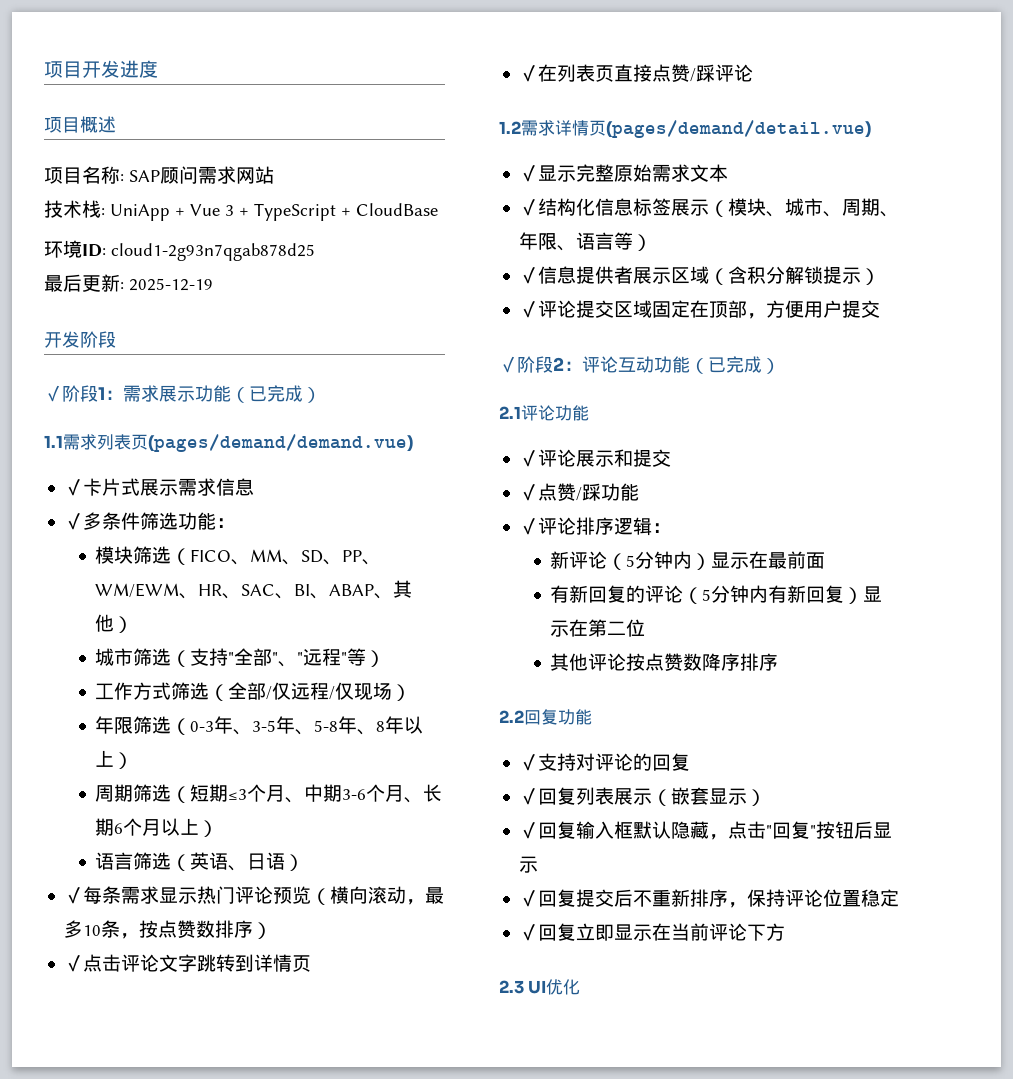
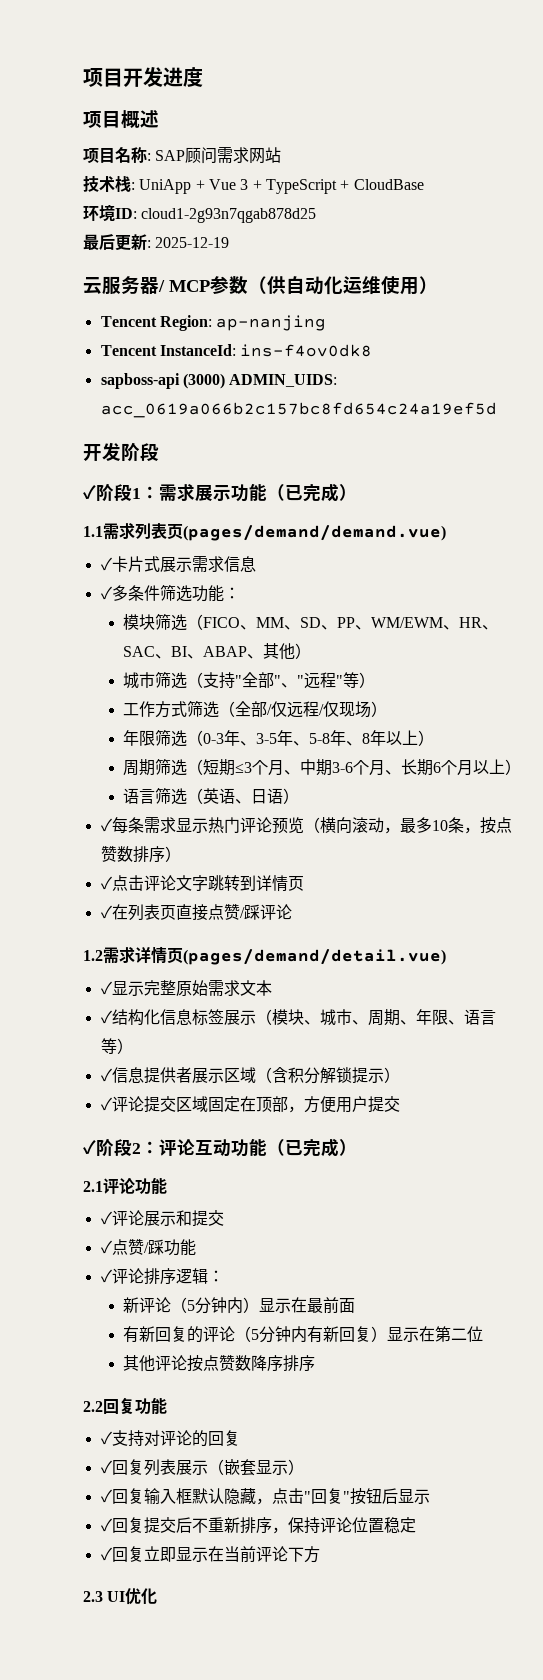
(213, 284) none -> [83,276,438,295] [100,315,327,331] [100,344,373,357] [100,373,338,389] [100,402,497,418] // 云服务器/ MCP参数（供自动化运维使用） // Tencent Region: ap-nanjing // Tencent InstanceId: ins-f4ov0dk8 // sapboss-api (3000) ADMIN_UIDS: acc_0619a066b2c157bc8fd654c24a19ef5d

